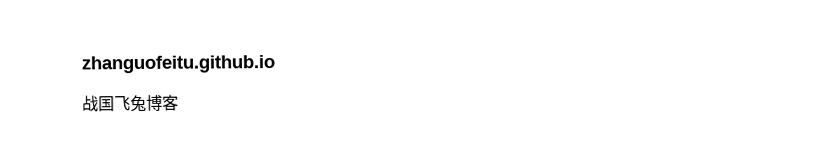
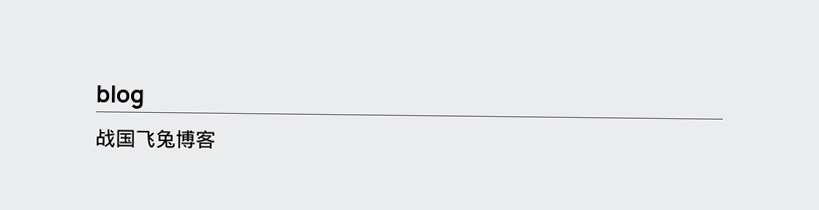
[81,55,275,74] zhanguofeitu.github.io -> [95,85,145,109] blog

